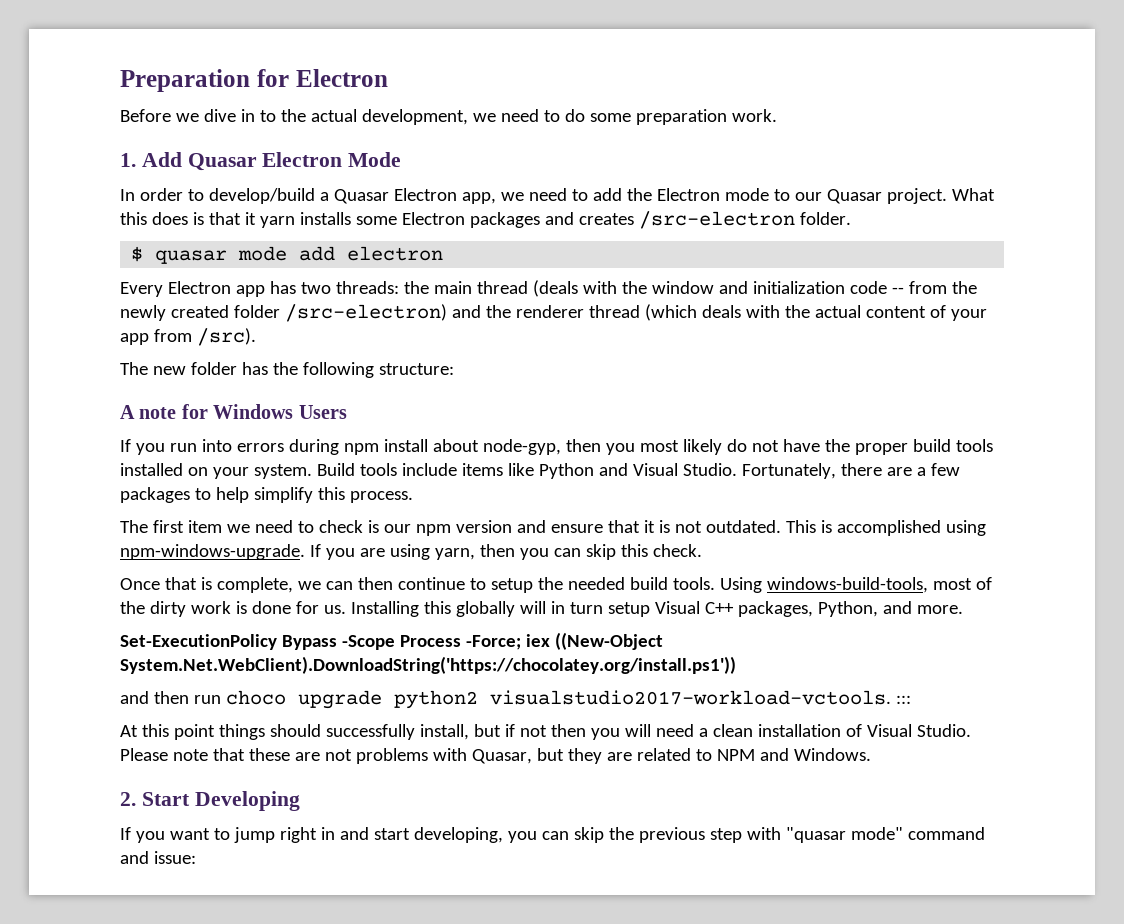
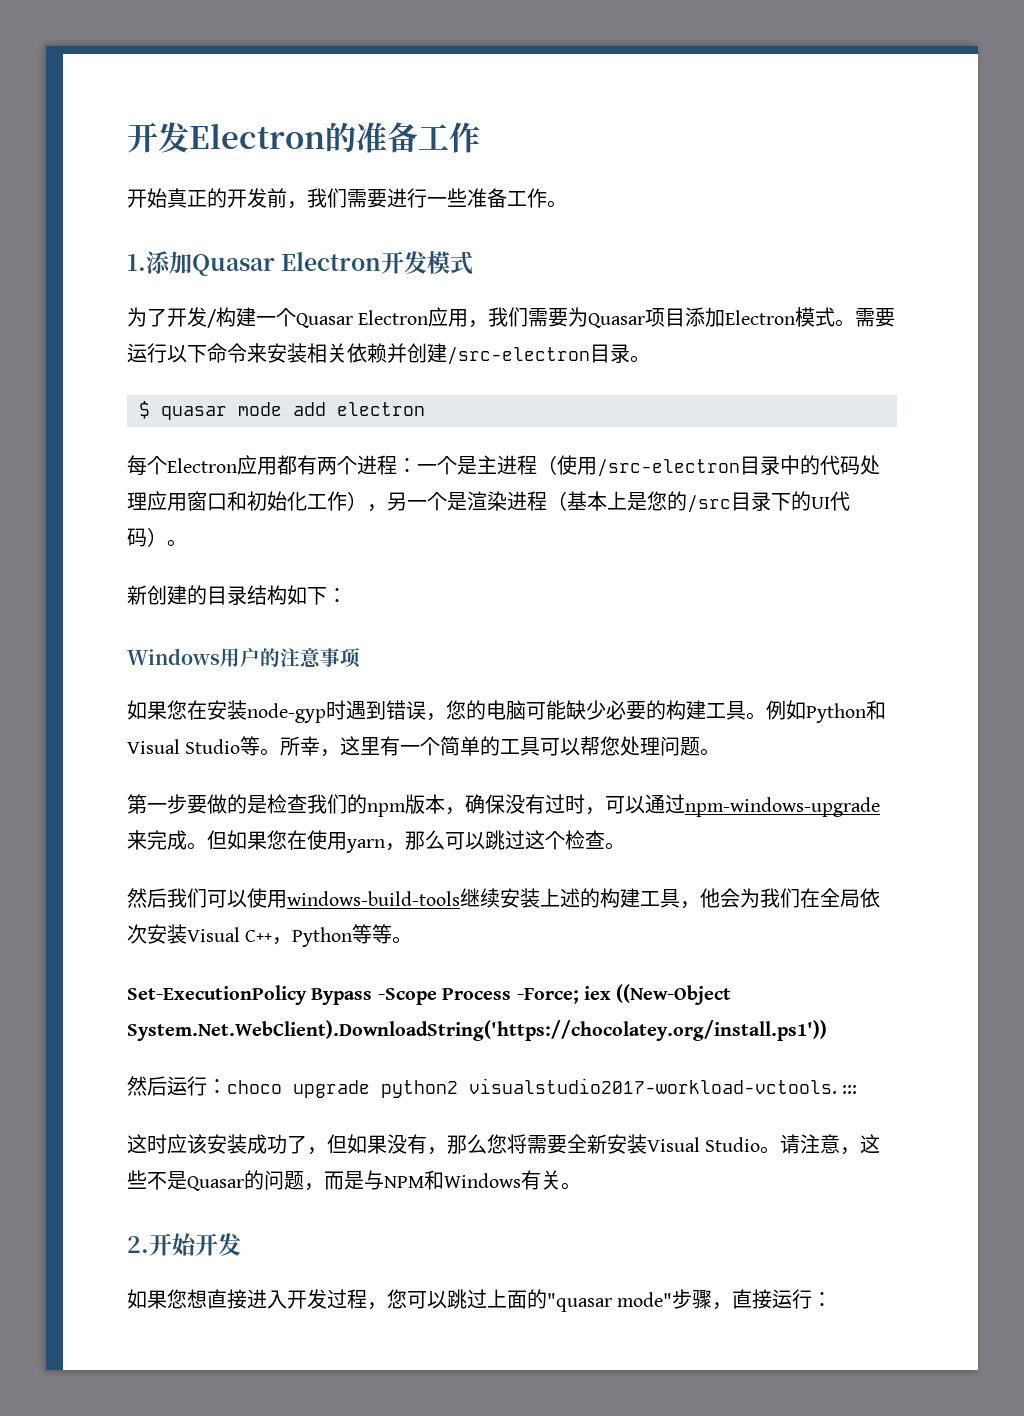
[120,69,388,92] [120,109,777,125] Preparation for Electron // Before we dive in to the actual development, we need to do some preparation work. -> [127,122,480,153] [127,188,567,209] 开发Electron的准备工作 // 开始真正的开发前，我们需要进行一些准备工作。
[141,152,402,171] [120,188,995,204] [120,211,851,229] Add Quasar Electron Mode // In order to develop/build a Quasar Electron app, we need to add the Electron mode to our Quasar project. What this does is that it yarn installs some Electron packages and creates /src-electron folder. -> [146,251,474,276] [127,307,896,328] [127,343,650,365] 添加Quasar Electron开发模式 // 为了开发/构建一个Quasar Electron应用，我们需要为Quasar项目添加Electron模式。需要运行以下命令来安装相关依赖并创建/src-electron目录。
[120,280,977,297] [120,304,987,322] [120,328,256,346] [120,362,454,378] [120,404,347,419] [120,439,993,455] [120,463,960,479] [120,487,413,503] [120,520,986,536] [120,544,702,560] [120,577,992,593] [120,601,963,617] Every Electron app has two threads: the main thread (deals with the window and initialization code -- from the newly created folder /src-electron) and the renderer thread (which deals with the actual content of your app from /src). // The new folder has the following structure: // A note for Windows Users // If you run into errors during npm install about node-gyp, then you most likely do not have the proper build tools installed on your system. Build tools include items like Python and Visual Studio. Fortunately, there are a few packages to help simplify this process. // The first item we need to check is our npm version and ensure that it is not outdated. This is accomplished using npm-windows-upgrade. If you are using yarn, then you can skip this check. // Once that is complete, we can then continue to setup the needed build tools. Using windows-build-tools, most of the dirty work is done for us. Installing this globally will in turn setup Visual C++ packages, Python, and more. -> [127,455,880,477] [127,491,850,513] [127,527,187,547] [127,585,347,605] [127,648,361,668] [127,700,886,723] [127,736,721,757] [127,794,880,817] [127,830,625,853] [127,888,880,909] [127,924,413,947] 每个Electron应用都有两个进程：一个是主进程（使用/src-electron目录中的代码处理应用窗口和初始化工作），另一个是渲染进程（基本上是您的/src目录下的UI代码）。 // 新创建的目录结构如下： // Windows用户的注意事项 // 如果您在安装node-gyp时遇到错误，您的电脑可能缺少必要的构建工具。例如Python和Visual Studio等。所幸，这里有一个简单的工具可以帮您处理问题。 // 第一步要做的是检查我们的npm版本，确保没有过时，可以通过npm-windows-upgrade来完成。但如果您在使用yarn，那么可以跳过这个检查。 // 然后我们可以使用windows-build-tools继续安装上述的构建工具，他会为我们在全局依次安装Visual C++，Python等等。
[120,691,221,704] and then run -> [127,1076,227,1096] 然后运行：
[120,724,971,740] [120,748,871,764] [120,791,300,811] [120,827,985,843] [120,851,196,864] At this point things should successfully install, but if not then you will need a clean installation of Visual Studio. Please note that these are not problems with Quasar, but they are related to NPM and Windows. // 2. Start Developing // If you want to jump right in and start developing, you can skip the previous step with "quasar mode" command and issue: -> [127,1134,881,1155] [127,1170,581,1191] [127,1233,241,1256] [127,1289,833,1312] 这时应该安装成功了，但如果没有，那么您将需要全新安装Visual Studio。请注意，这些不是Quasar的问题，而是与NPM和Windows有关。 // 2.开始开发 // 如果您想直接进入开发过程，您可以跳过上面的"quasar mode"步骤，直接运行：

